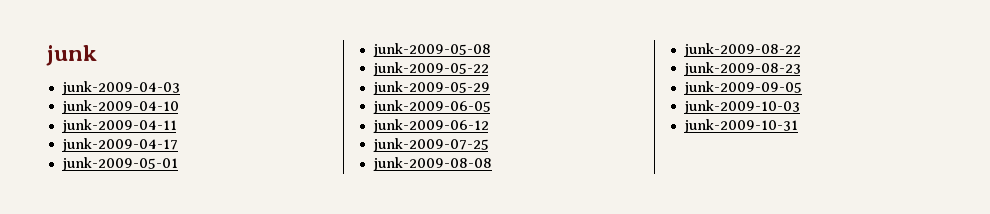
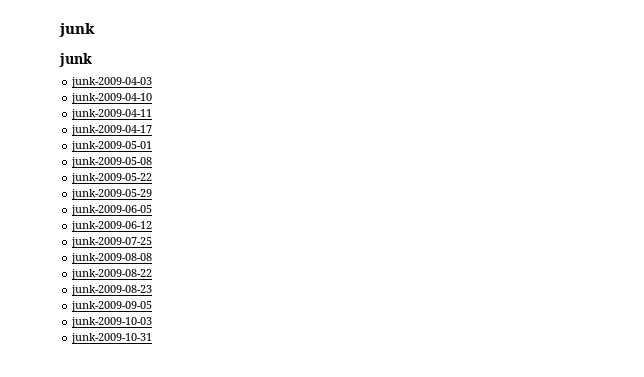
[46,45,97,66] junk -> [59,23,95,37] [59,53,92,67] junk // junk

